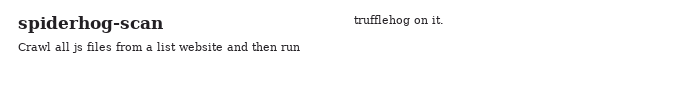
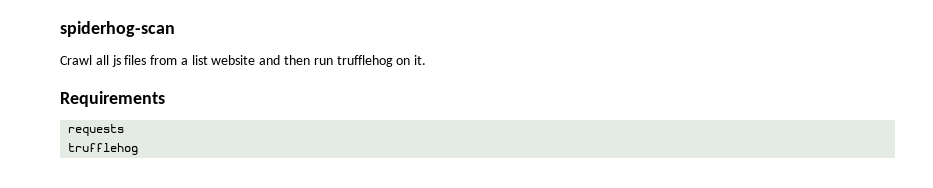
(444, 20) none -> [60,91,165,107] [68,124,125,136] [68,143,139,155] // Requirements // requests // trufflehog

